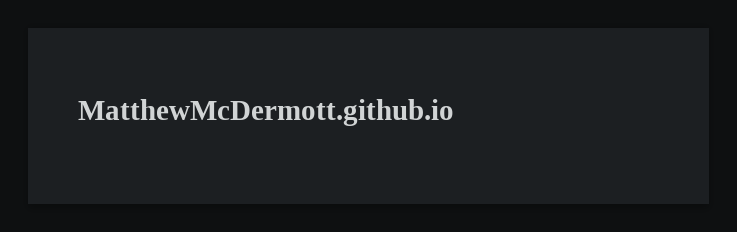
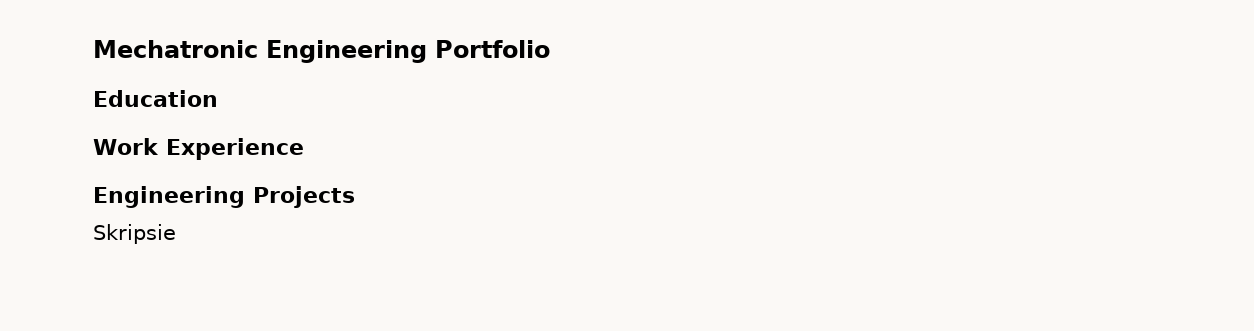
[78,99,454,126] MatthewMcDermott.github.io -> [93,40,550,63] [93,90,218,107] [93,138,304,160] [93,186,355,208] [93,224,176,244] Mechatronic Engineering Portfolio // Education // Work Experience // Engineering Projects // Skripsie

